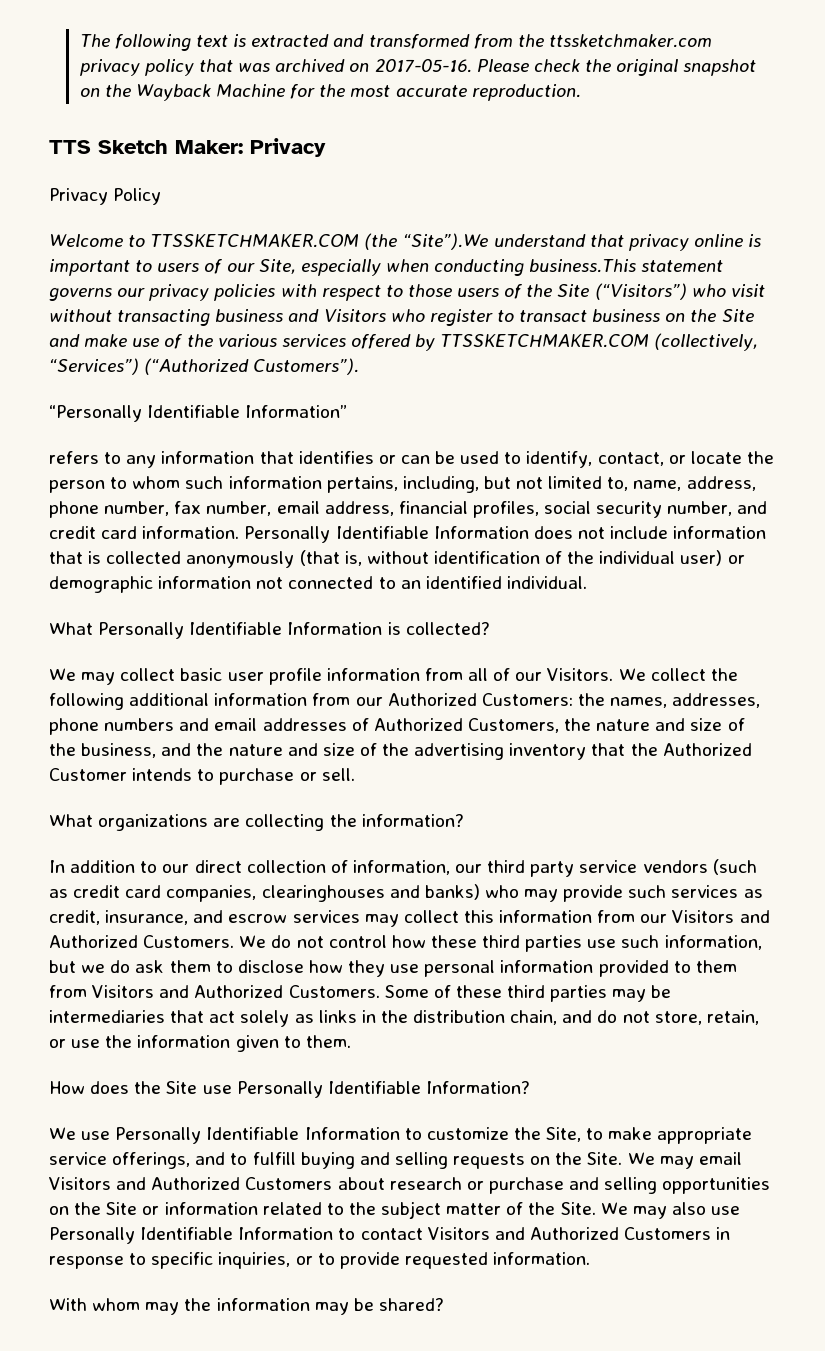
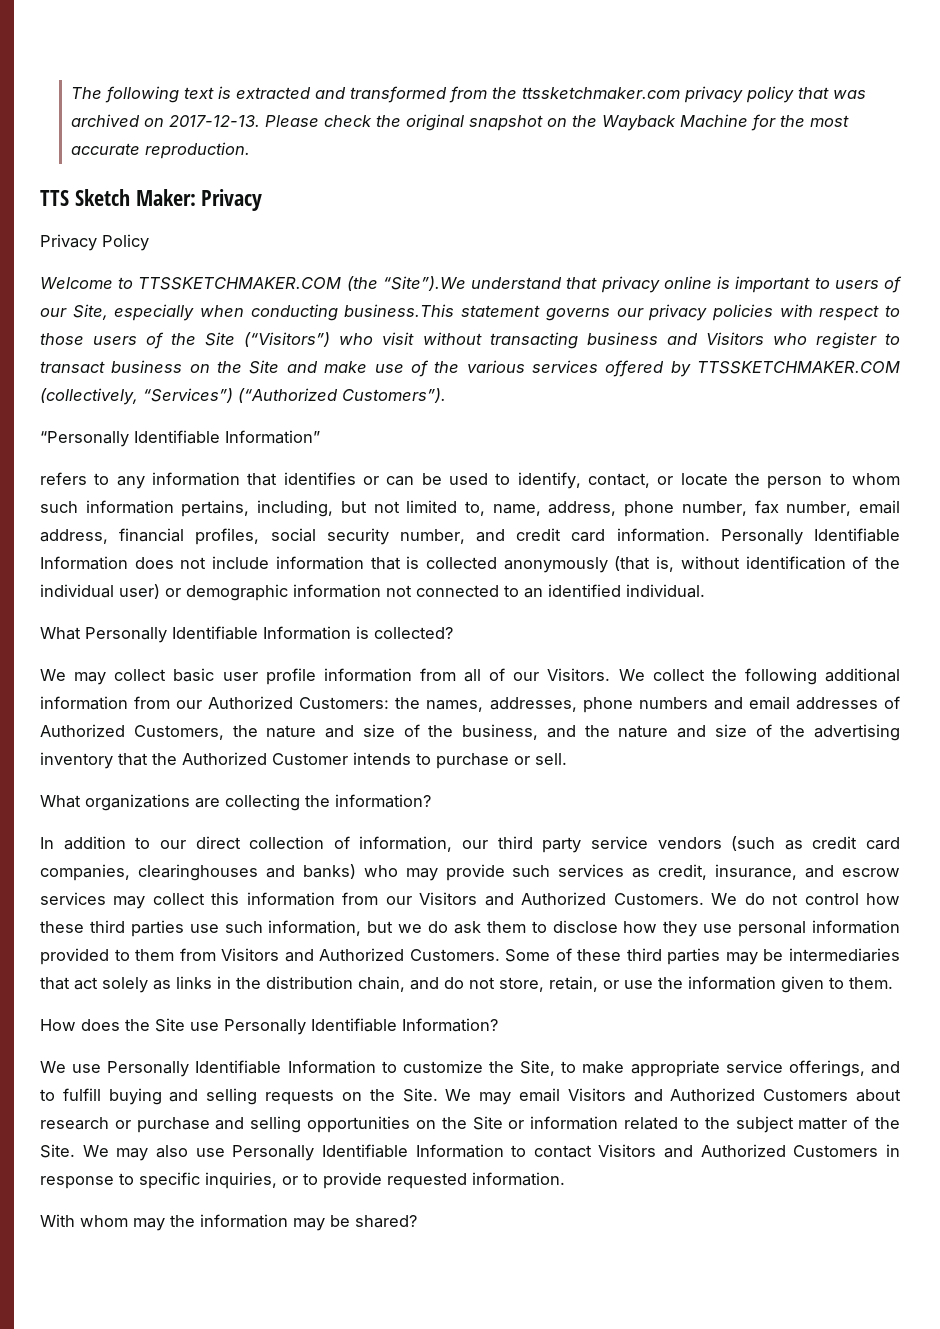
[374,59,472,73] 2017-05-16. -> [168,115,260,127] 2017-12-13.

